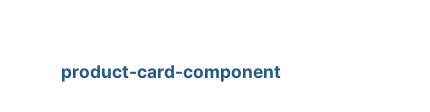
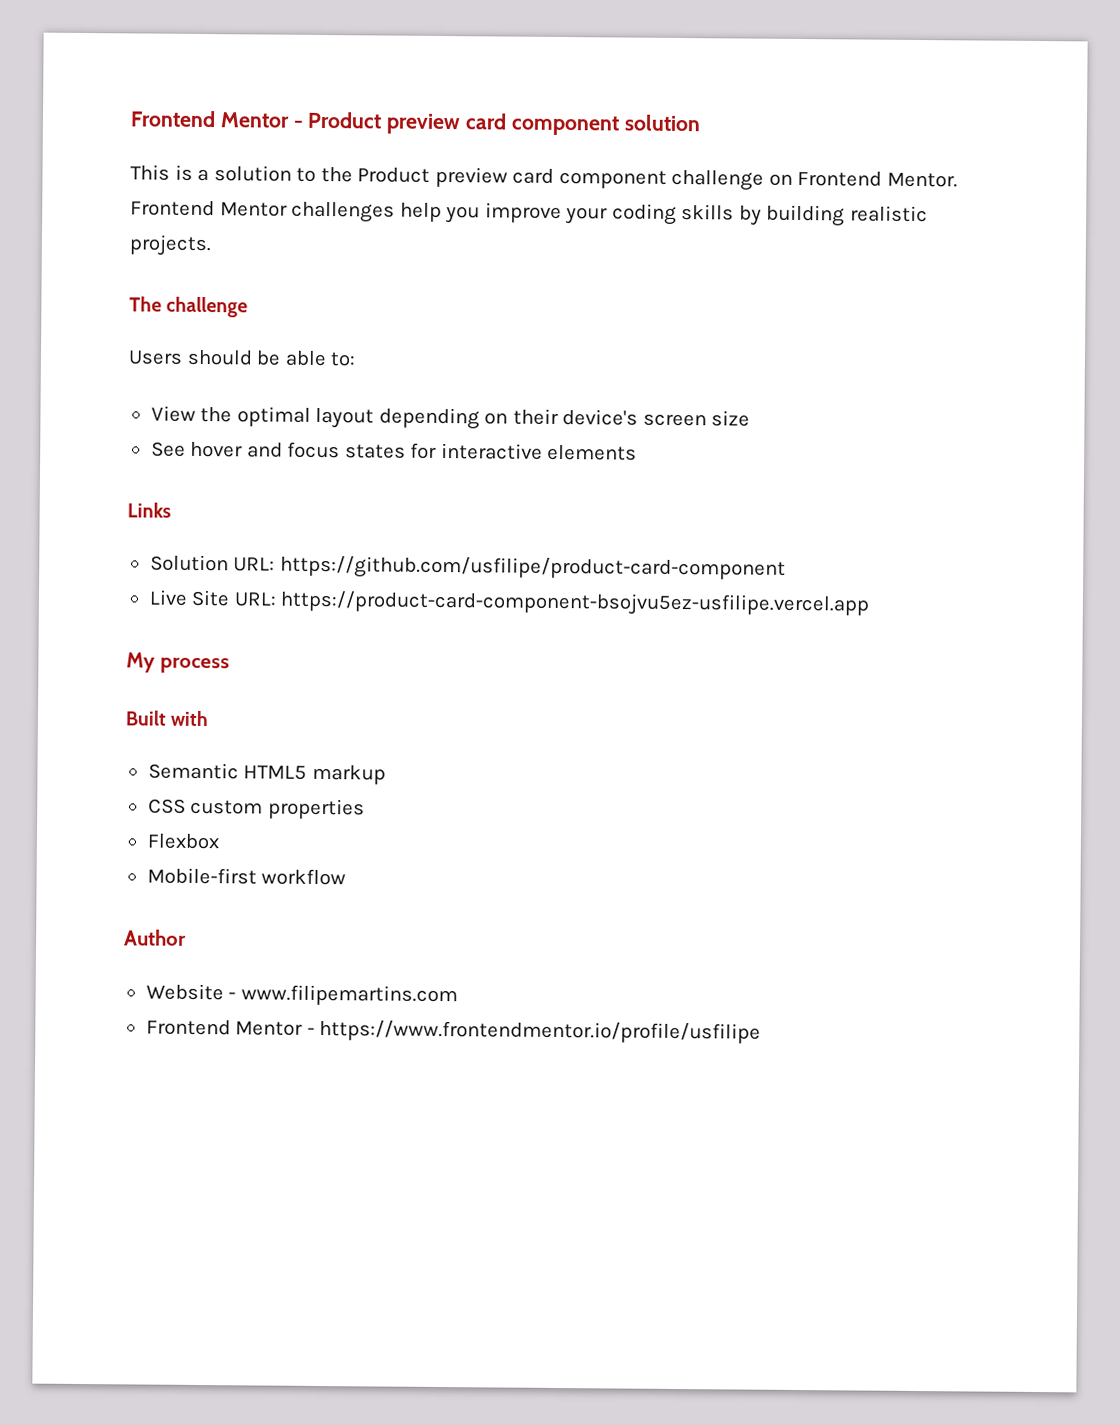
[61,65,281,82] product-card-component -> [130,110,701,136] [130,164,958,191] [130,200,928,227] [129,234,211,257] [129,296,249,318] [128,349,357,367] [150,405,751,430] [150,441,638,461] [127,502,171,518] [149,554,786,581] [148,589,870,617] [126,652,230,674] [125,710,209,727] [147,762,386,785] [147,798,365,820] [146,833,219,850] [146,867,347,886] [124,929,187,946] [145,983,458,1007] [145,1019,762,1044] Frontend Mentor - Product preview card component solution // This is a solution to the Product preview card component challenge on Frontend Mentor. Frontend Mentor challenges help you improve your coding skills by building realistic projects. // The challenge // Users should be able to: // View the optimal layout depending on their device's screen size // See hover and focus states for interactive elements // Links // Solution URL: https://github.com/usfilipe/product-card-component // Live Site URL: https://product-card-component-bsojvu5ez-usfilipe.vercel.app // My process // Built with // Semantic HTML5 markup // CSS custom properties // Flexbox // Mobile-first workflow // Author // Website - www.filipemartins.com // Frontend Mentor - https://www.frontendmentor.io/profile/usfilipe

